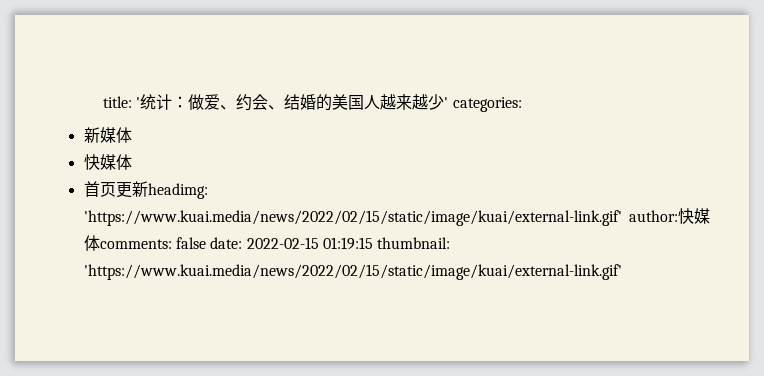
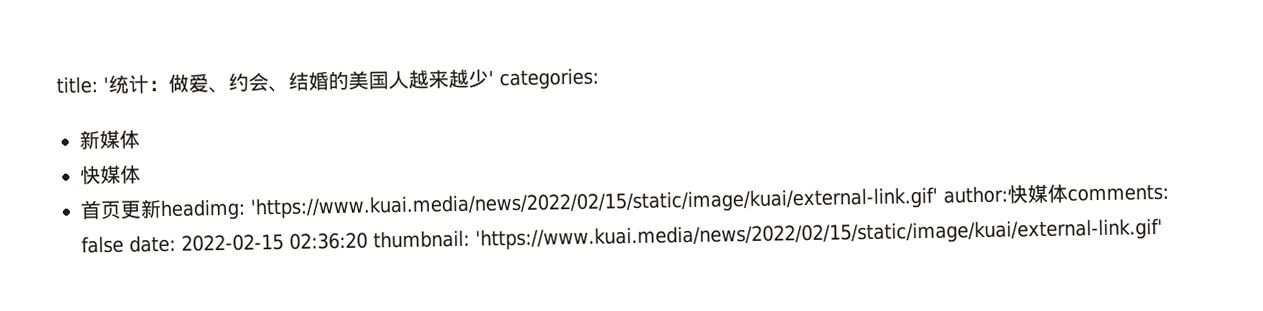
[322,237,373,250] 01:19:15 -> [289,232,368,250] 02:36:20

